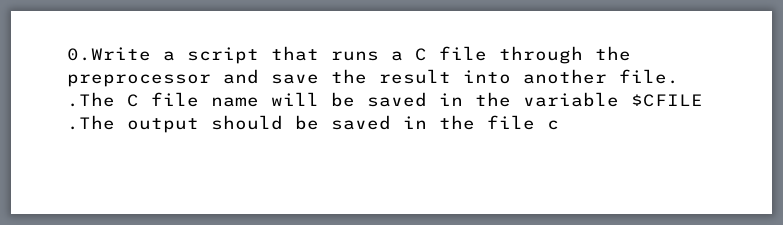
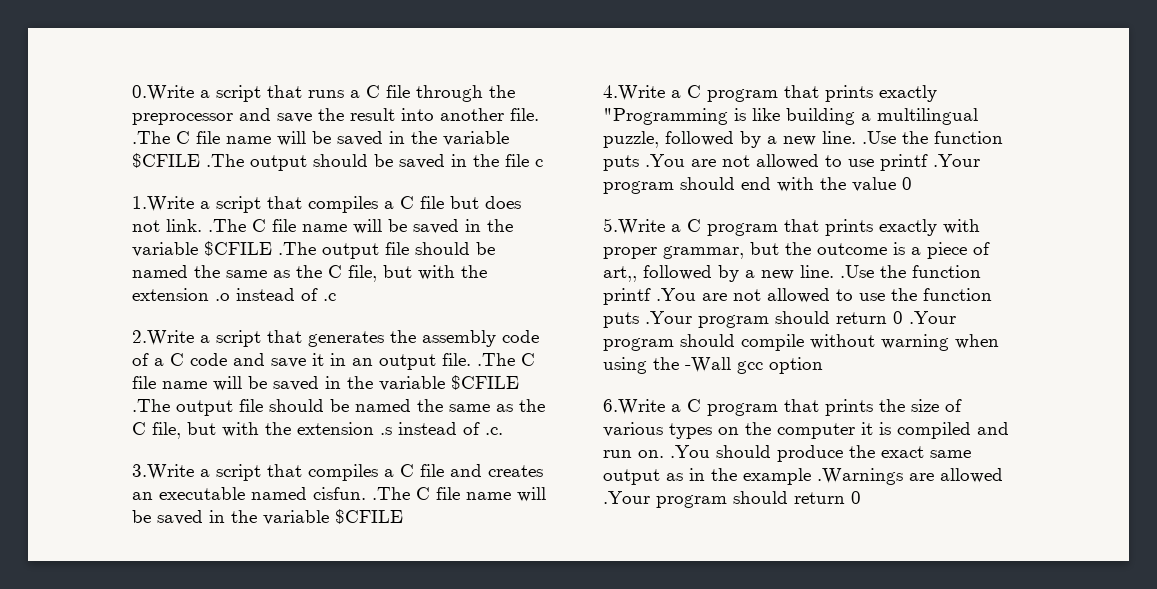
(559, 125) none -> [132,196,521,213] [132,219,513,234] [132,241,495,259] [132,265,487,282] [132,288,336,301] [132,330,539,347] [132,353,535,370] [132,375,519,391] [132,399,545,416] [132,422,503,439] [132,464,543,481] [132,487,546,502] [132,509,403,525] [603,85,937,102] [603,108,978,125] [603,131,1003,148] [603,154,980,171] [603,177,912,194] [603,218,980,236] [603,242,990,259] [603,265,981,282] [603,288,992,305] [603,311,956,328] [603,334,999,351] [603,357,823,374] [603,399,962,416] [603,422,1009,439] [603,445,971,462] [603,468,1003,485] [603,491,861,508] // 1.Write a script that compiles a C file but does not link. .The C file name will be saved in the variable $CFILE .The output file should be named the same as the C file, but with the extension .o instead of .c // 2.Write a script that generates the assembly code of a C code and save it in an output file. .The C file name will be saved in the variable $CFILE .The output file should be named the same as the C file, but with the extension .s instead of .c. // 3.Write a script that compiles a C file and creates an executable named cisfun. .The C file name will be saved in the variable $CFILE // 4.Write a C program that prints exactly "Programming is like building a multilingual puzzle, followed by a new line. .Use the function puts .You are not allowed to use printf .Your program should end with the value 0 // 5.Write a C program that prints exactly with proper grammar, but the outcome is a piece of art,, followed by a new line. .Use the function printf .You are not allowed to use the function puts .Your program should return 0 .Your program should compile without warning when using the -Wall gcc option // 6.Write a C program that prints the size of various types on the computer it is compiled and run on. .You should produce the exact same output as in the example .Warnings are allowed .Your program should return 0

